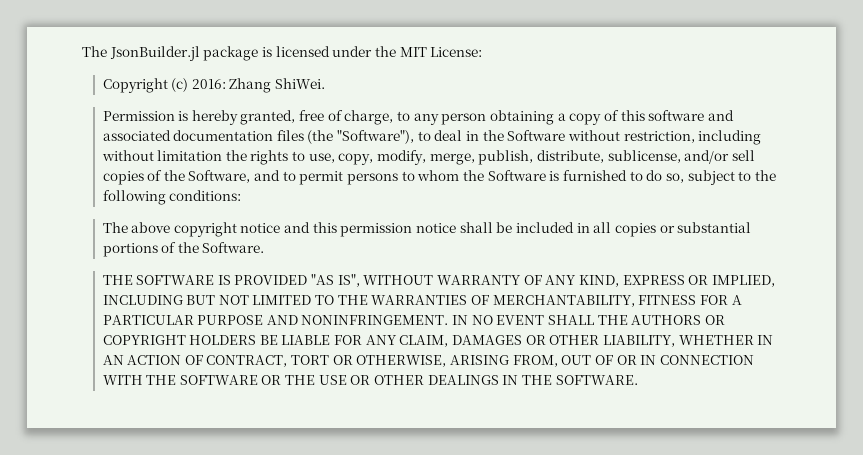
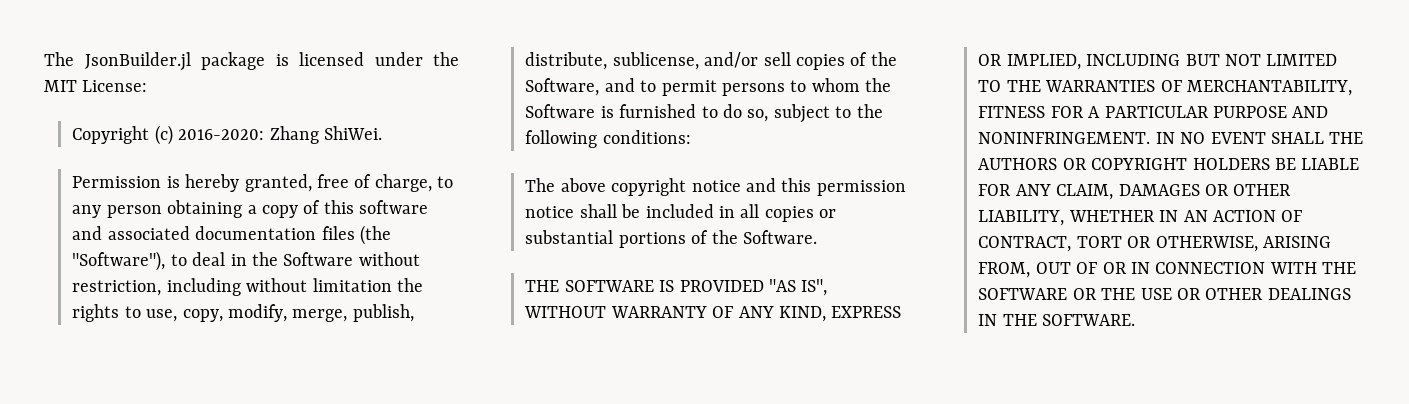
[191,79,226,89] 2016: -> [178,129,265,140] 2016-2020:

